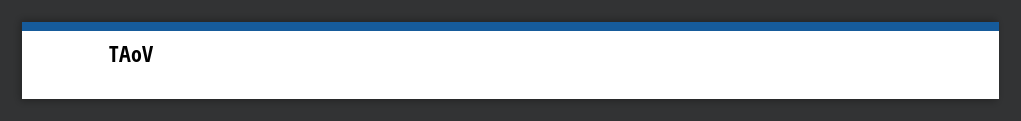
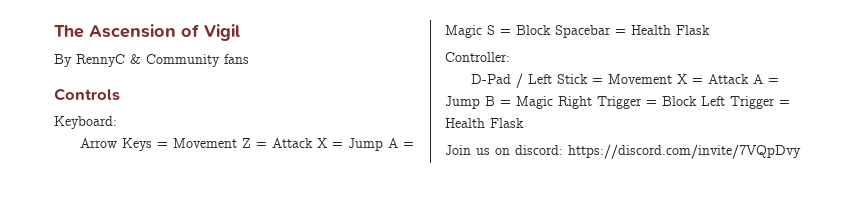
[109,46,154,62] TAoV -> [54,24,240,41] [54,54,249,67] [54,88,120,101] [54,116,117,129] [79,138,414,151] [445,25,710,38] [445,52,510,62] [470,73,779,88] [445,96,790,109] [445,118,524,128] [445,144,801,159] The Ascension of Vigil // By RennyC & Community fans // Controls // Keyboard: // Arrow Keys = Movement Z = Attack X = Jump A = Magic S = Block Spacebar = Health Flask // Controller: // D-Pad / Left Stick = Movement X = Attack A = Jump B = Magic Right Trigger = Block Left Trigger = Health Flask // Join us on discord: https://discord.com/invite/7VQpDvy

